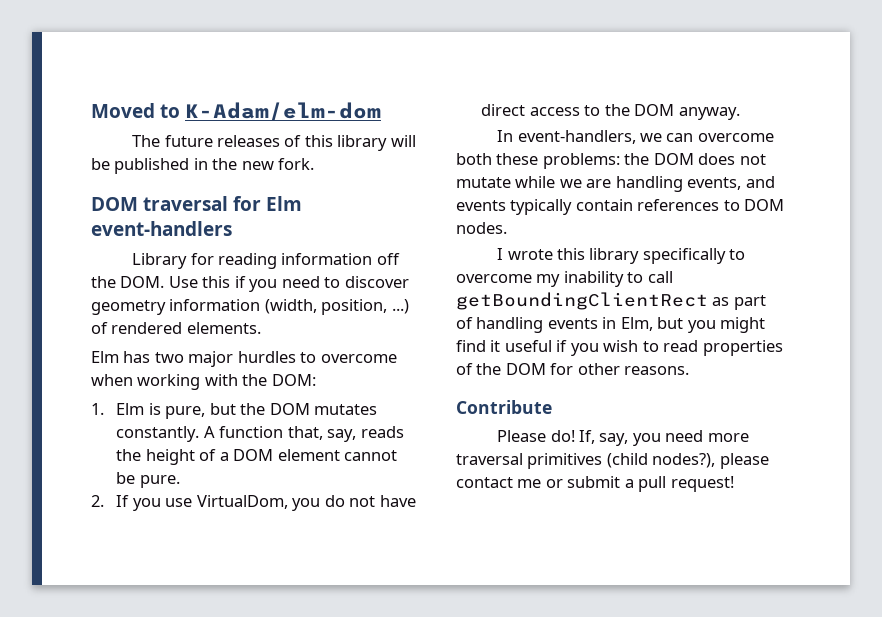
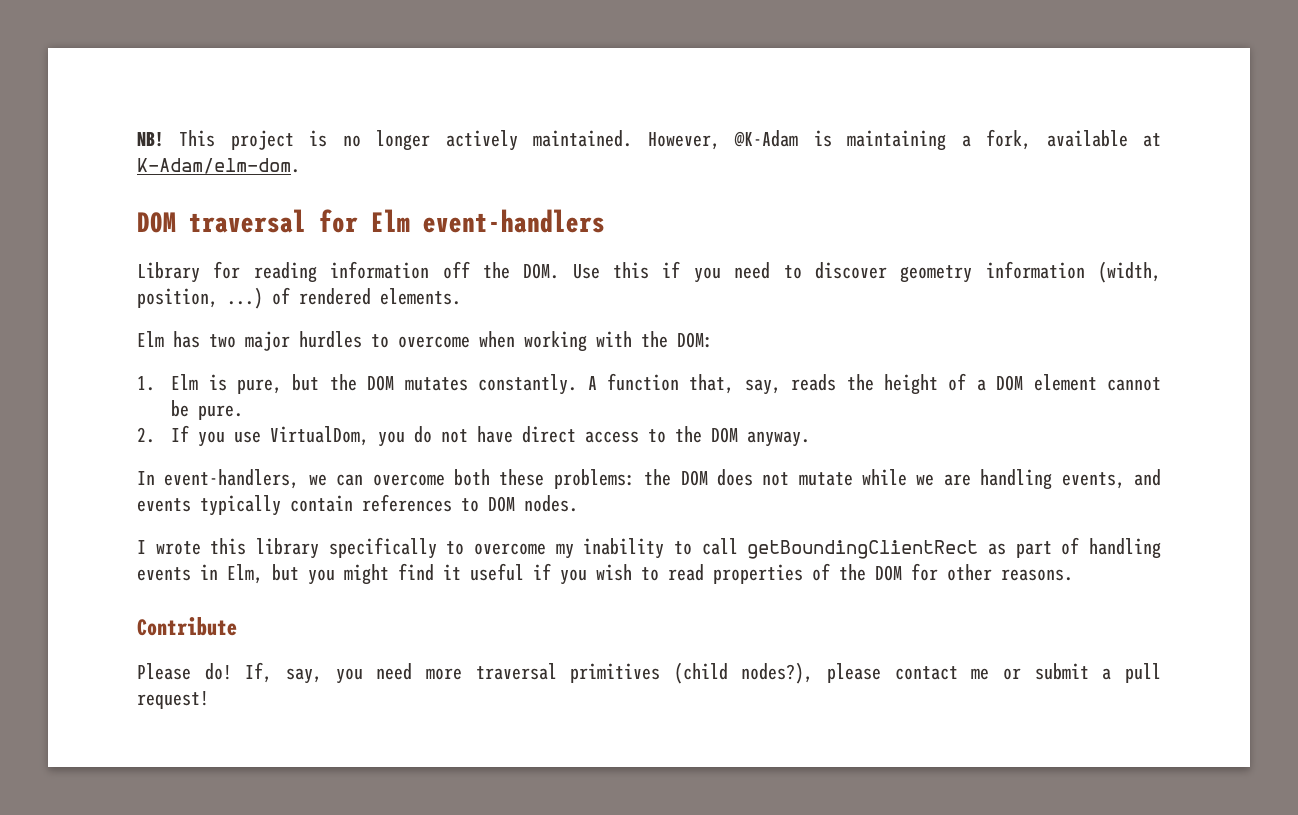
[91,102,382,121] [132,135,416,151] [91,158,315,174] Moved to K-Adam/elm-dom // The future releases of this library will be published in the new fork. -> [137,129,1162,151] [137,158,300,174] NB! This project is no longer actively maintained. However, @K-Adam is maintaining a fork, available at K-Adam/elm-dom.

